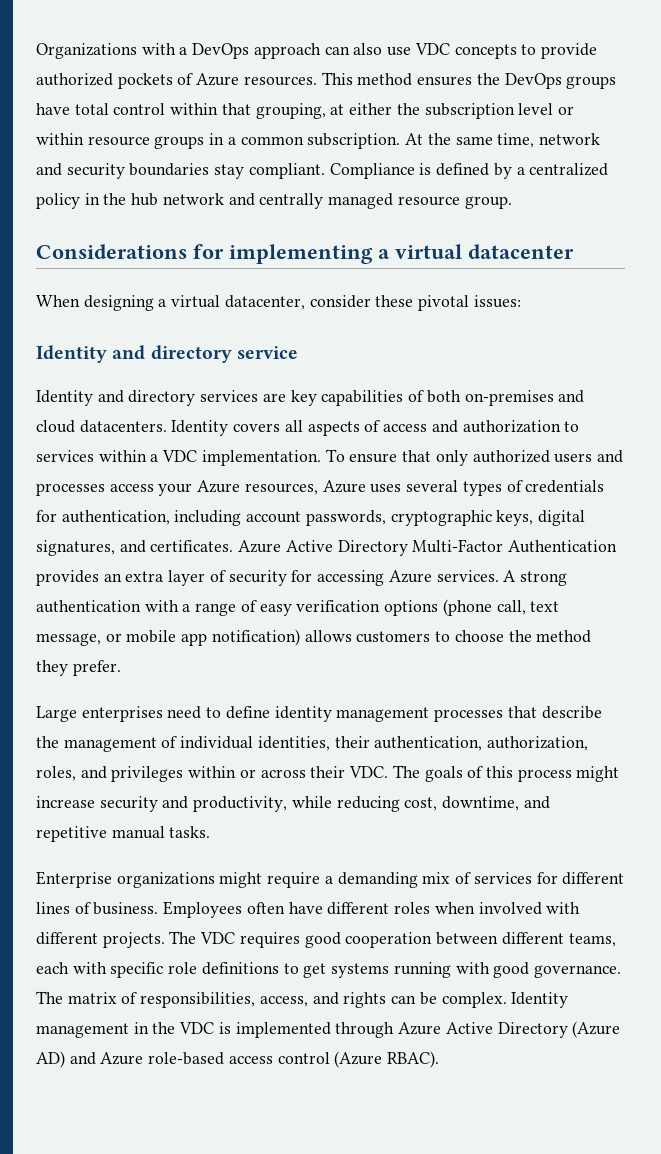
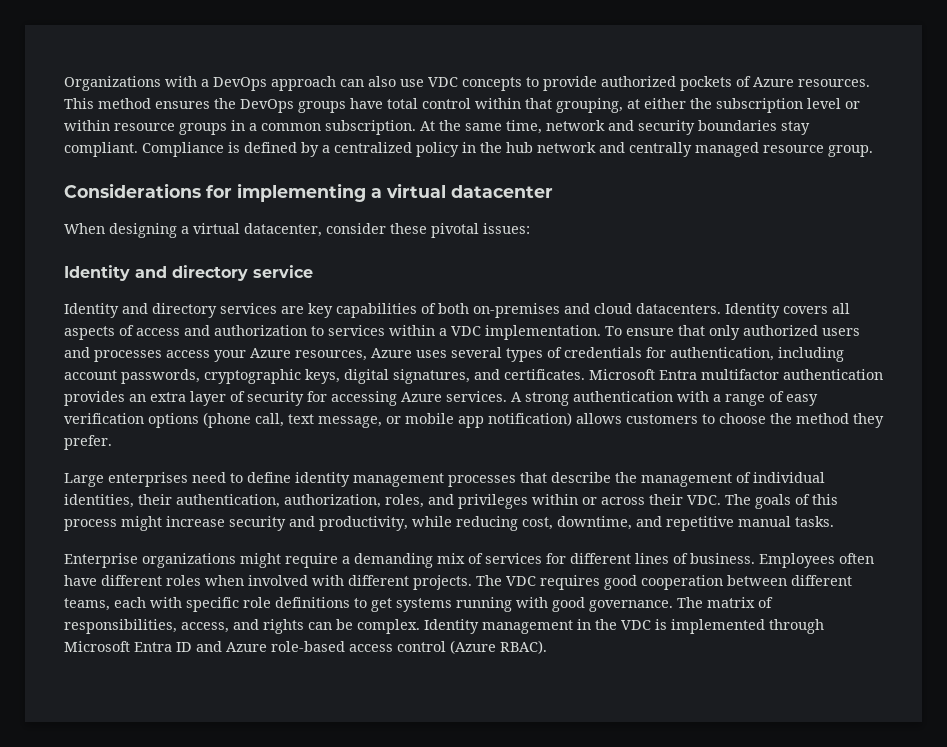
[238,539,618,556] Azure Active Directory Multi-Factor Authentication -> [589,369,883,380] Microsoft Entra multifactor authentication
[398,1021,621,1038] [36,1051,65,1068] Azure Active Directory (Azure AD) -> [64,641,192,652] Microsoft Entra ID

